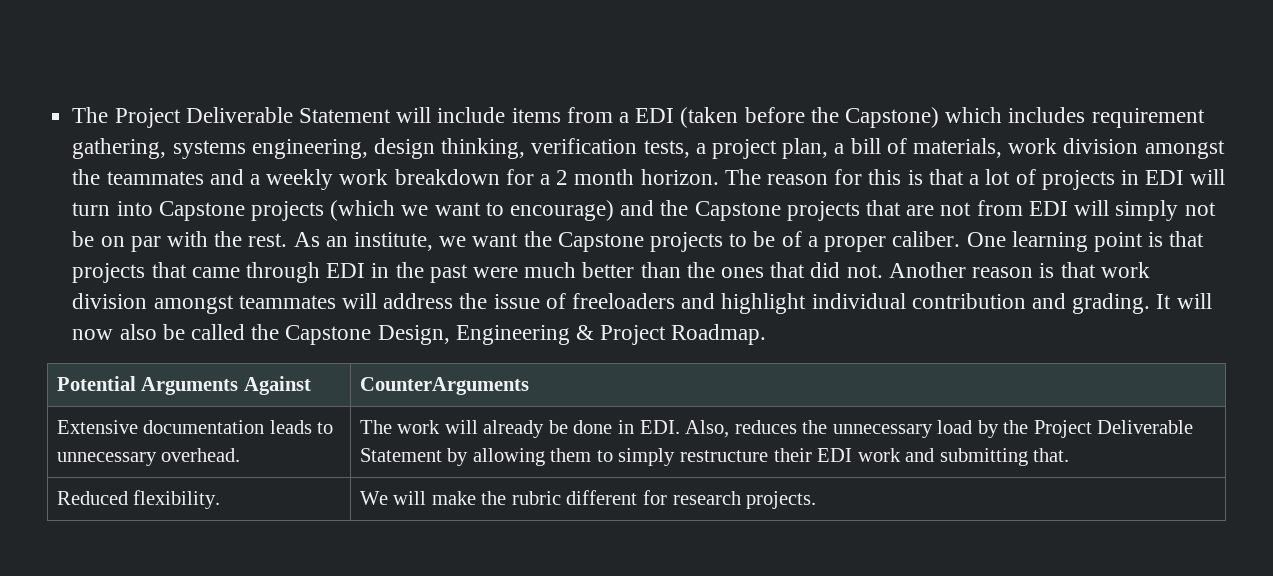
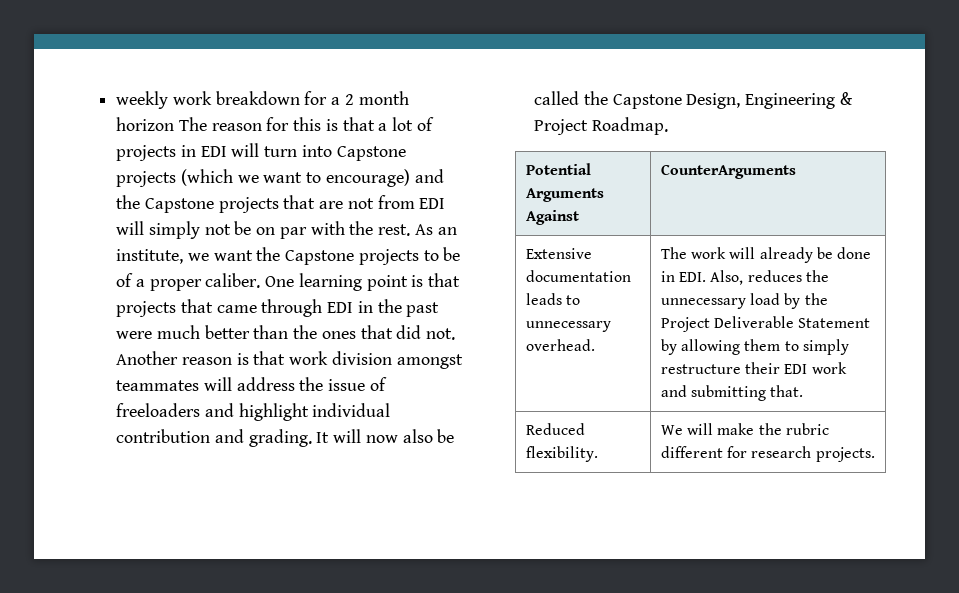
[72,107,1205,128] [72,138,1225,159] [72,169,260,185] The Project Deliverable Statement will include items from a EDI (taken before the Capstone) which includes requirement gathering, systems engineering, design thinking, verification tests, a project plan, a bill of materials, work division amongst the teammates and a -> (116, 100) none
[640,169,719,185] horizon. -> [116,117,175,131] horizon

